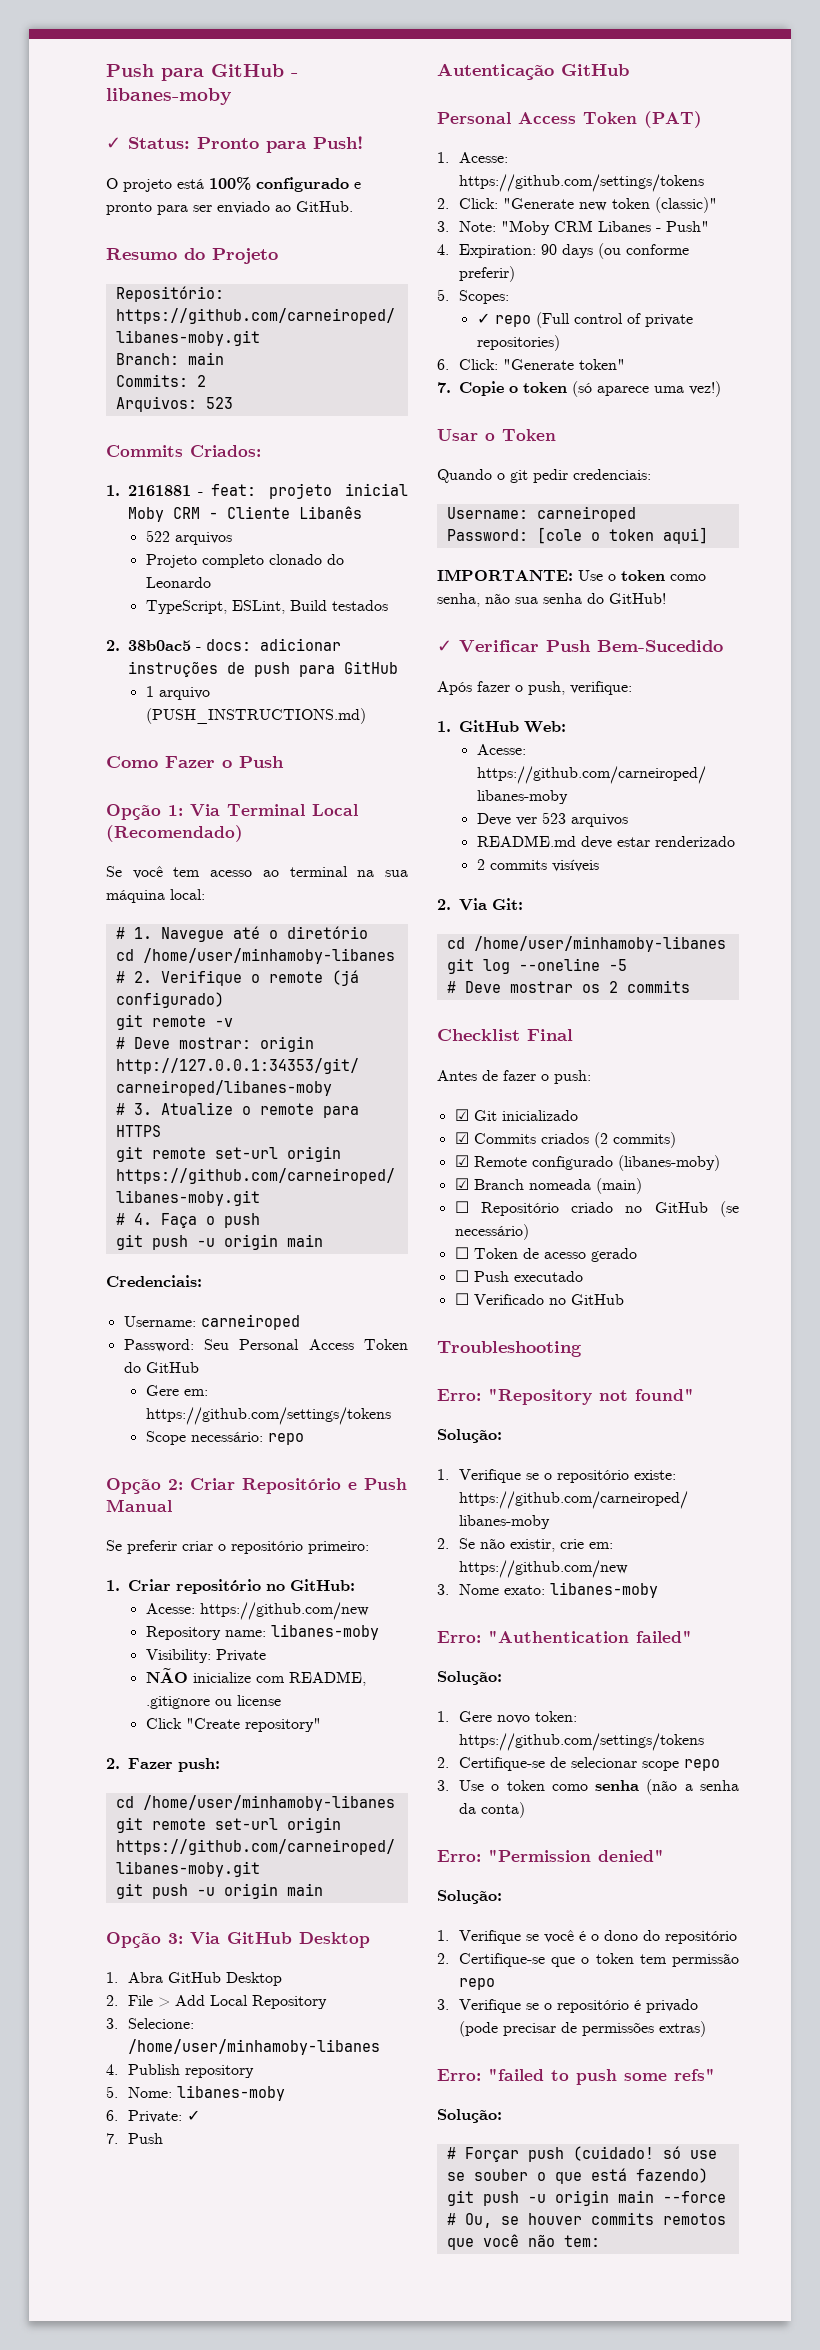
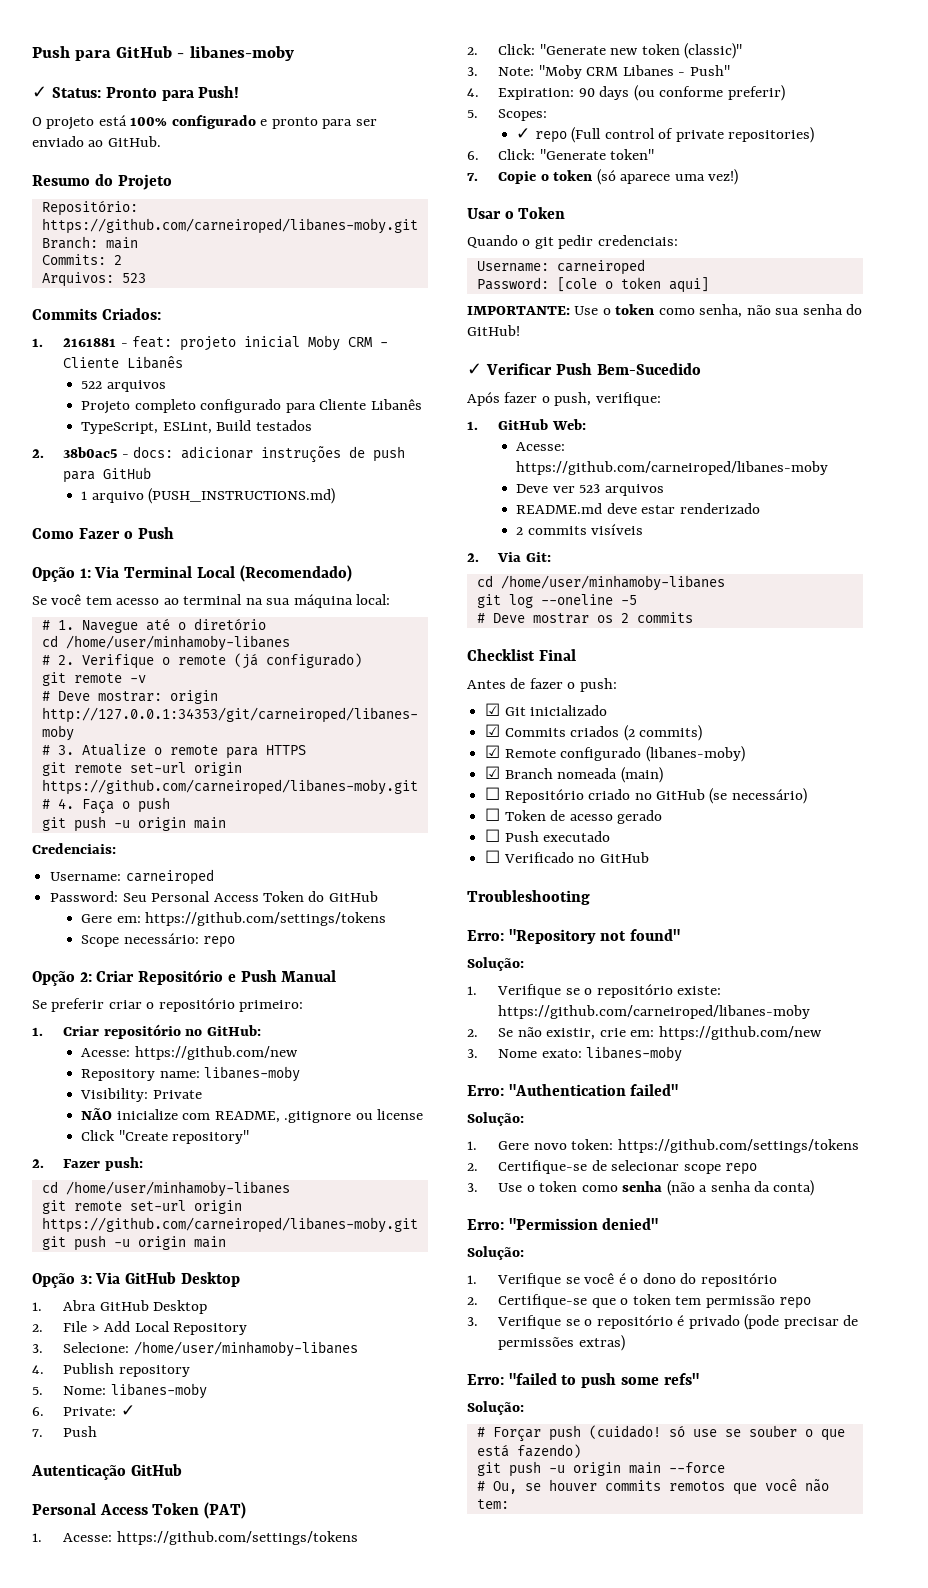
[268,554,344,565] [145,577,211,588] clonado do Leonardo -> [200,399,422,413] configurado para Cliente Libanês

